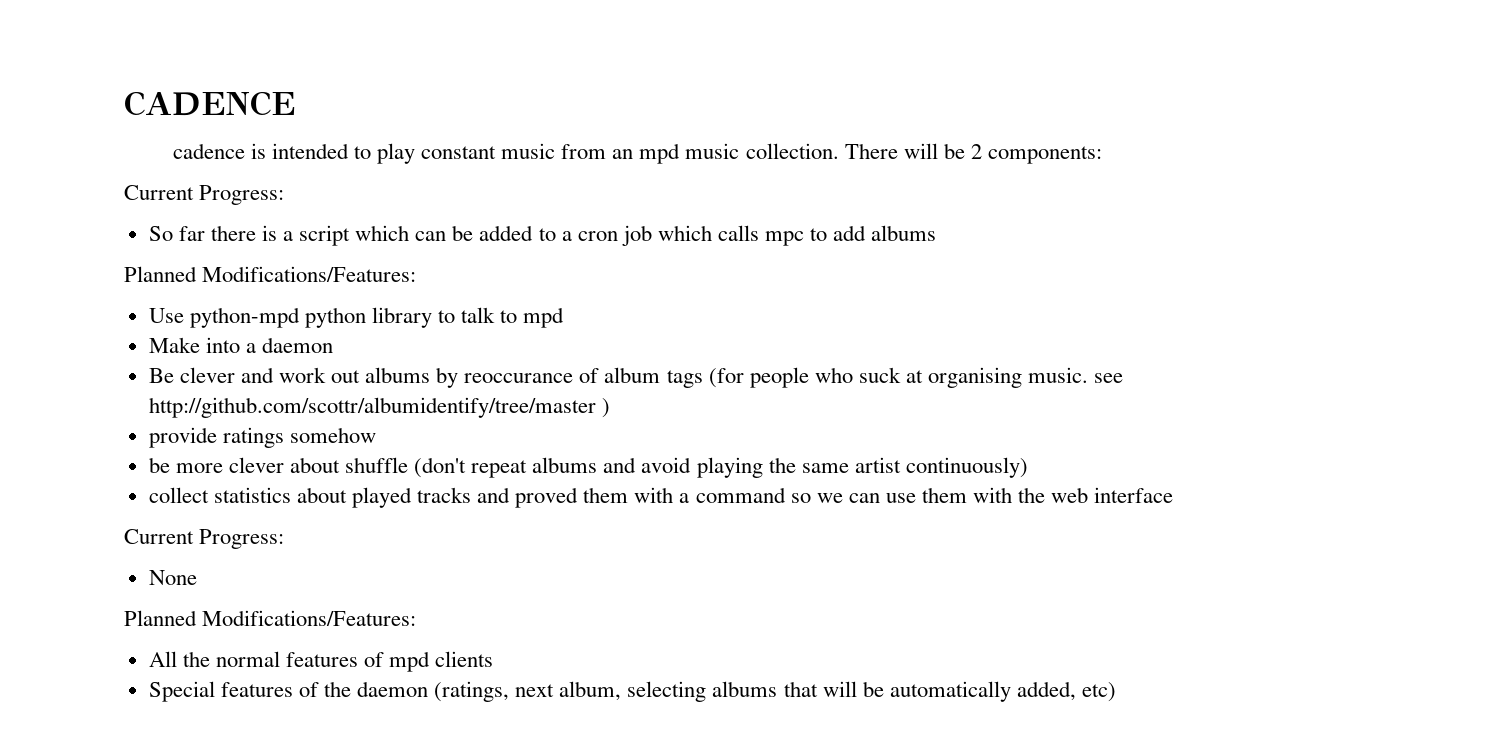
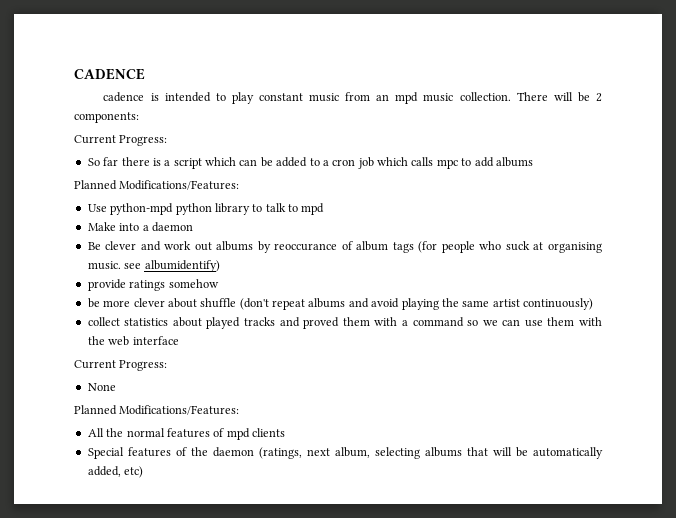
[148,397,610,418] http://github.com/scottr/albumidentify/tree/master ) -> [144,260,220,272] albumidentify)

